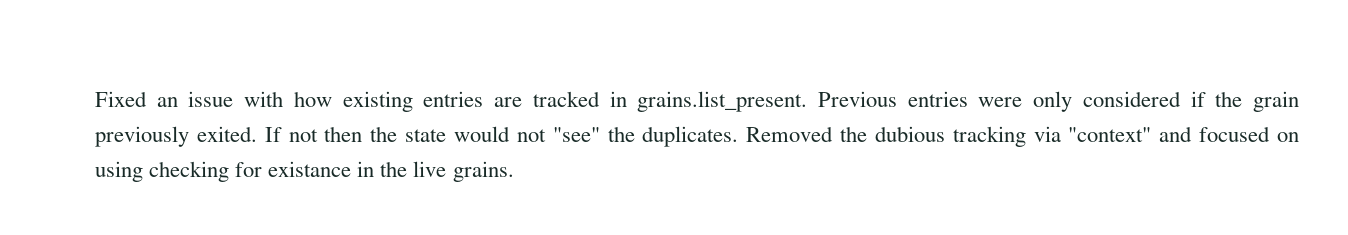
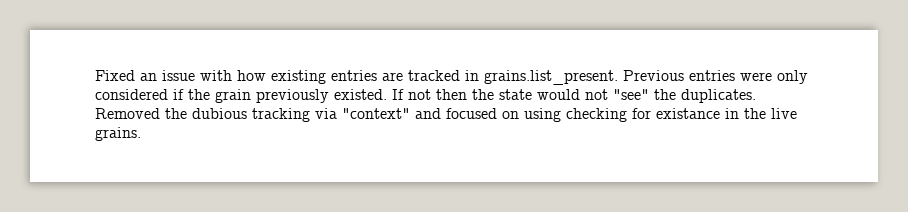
[196,126,257,142] exited. -> [334,89,387,100] existed.

